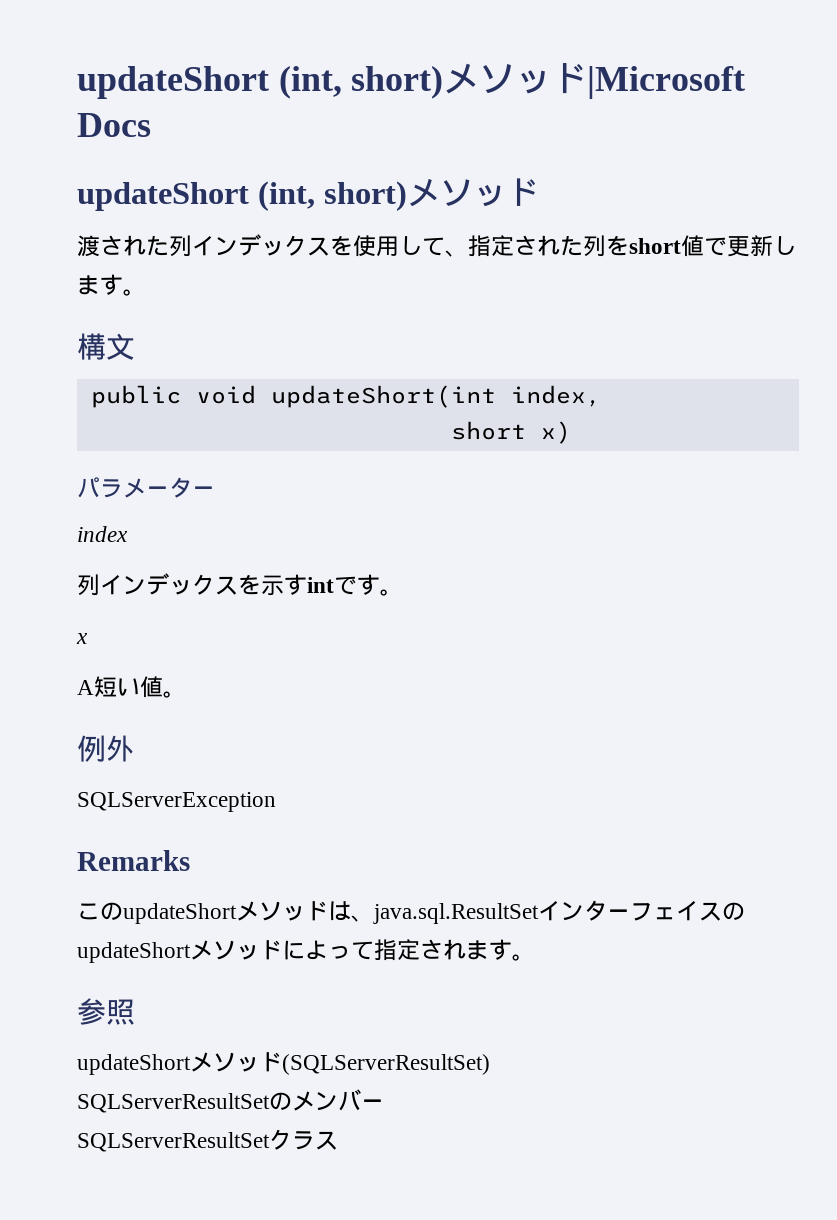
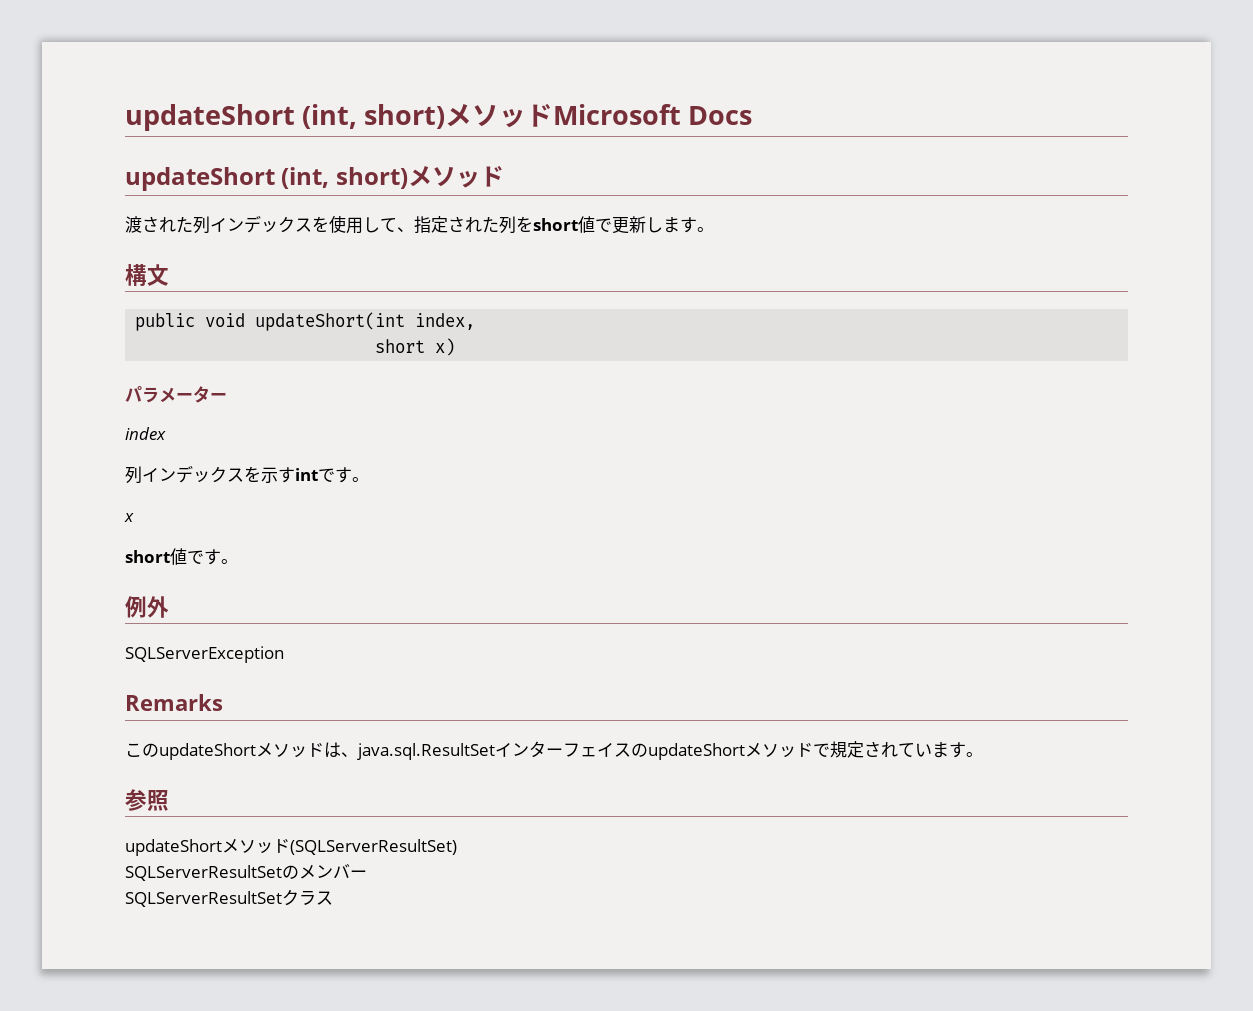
[77,63,746,99] updateShort (int, short)メソッド|Microsoft -> [125,104,682,131] updateShort (int, short)メソッドMicrosoft
[77,676,163,698] A短い値 -> [125,548,221,565] short値です
[282,939,466,961] によって指定され -> [813,741,932,758] で規定されてい

